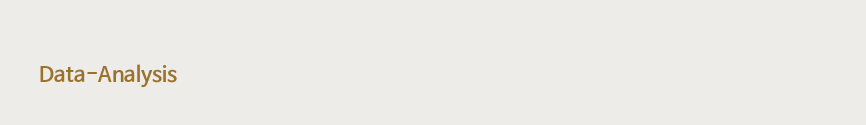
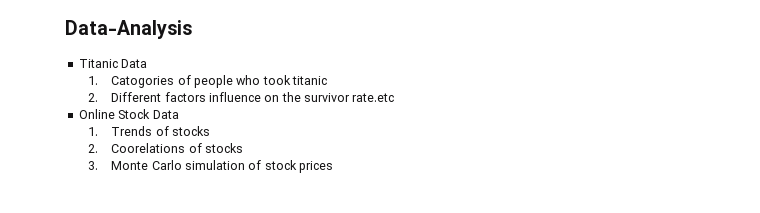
(177, 76) none -> [78,59,148,68] [88,75,328,88] [88,92,395,102] [78,109,179,119] [88,126,210,136] [88,143,243,153] [88,160,334,173] // Titanic Data // 1. Catogories of people who took titanic // 2. Different factors influence on the survivor rate.etc // Online Stock Data // 1. Trends of stocks // 2. Coorelations of stocks // 3. Monte Carlo simulation of stock prices

